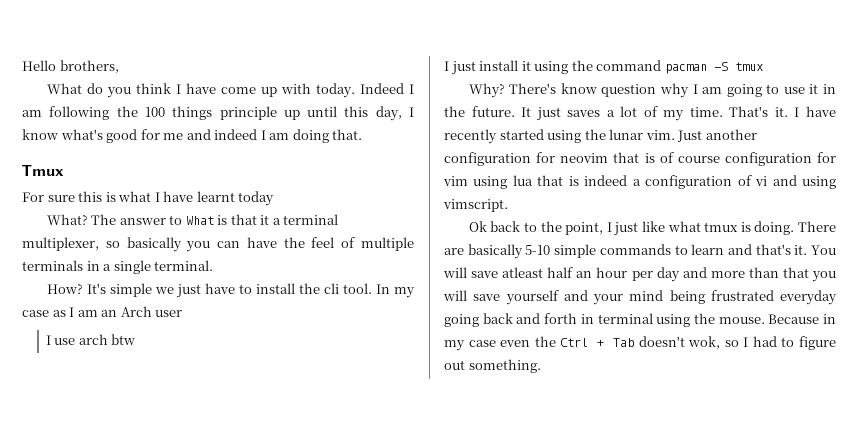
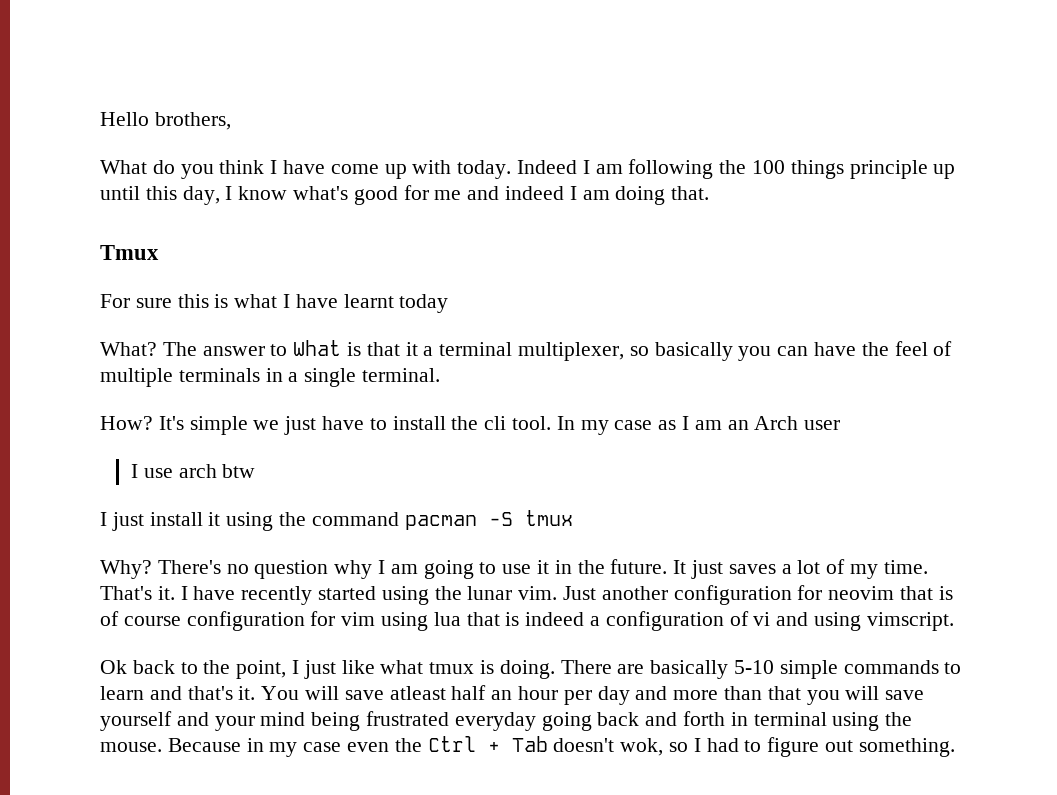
[560,83,597,94] know -> [226,564,249,574] no

